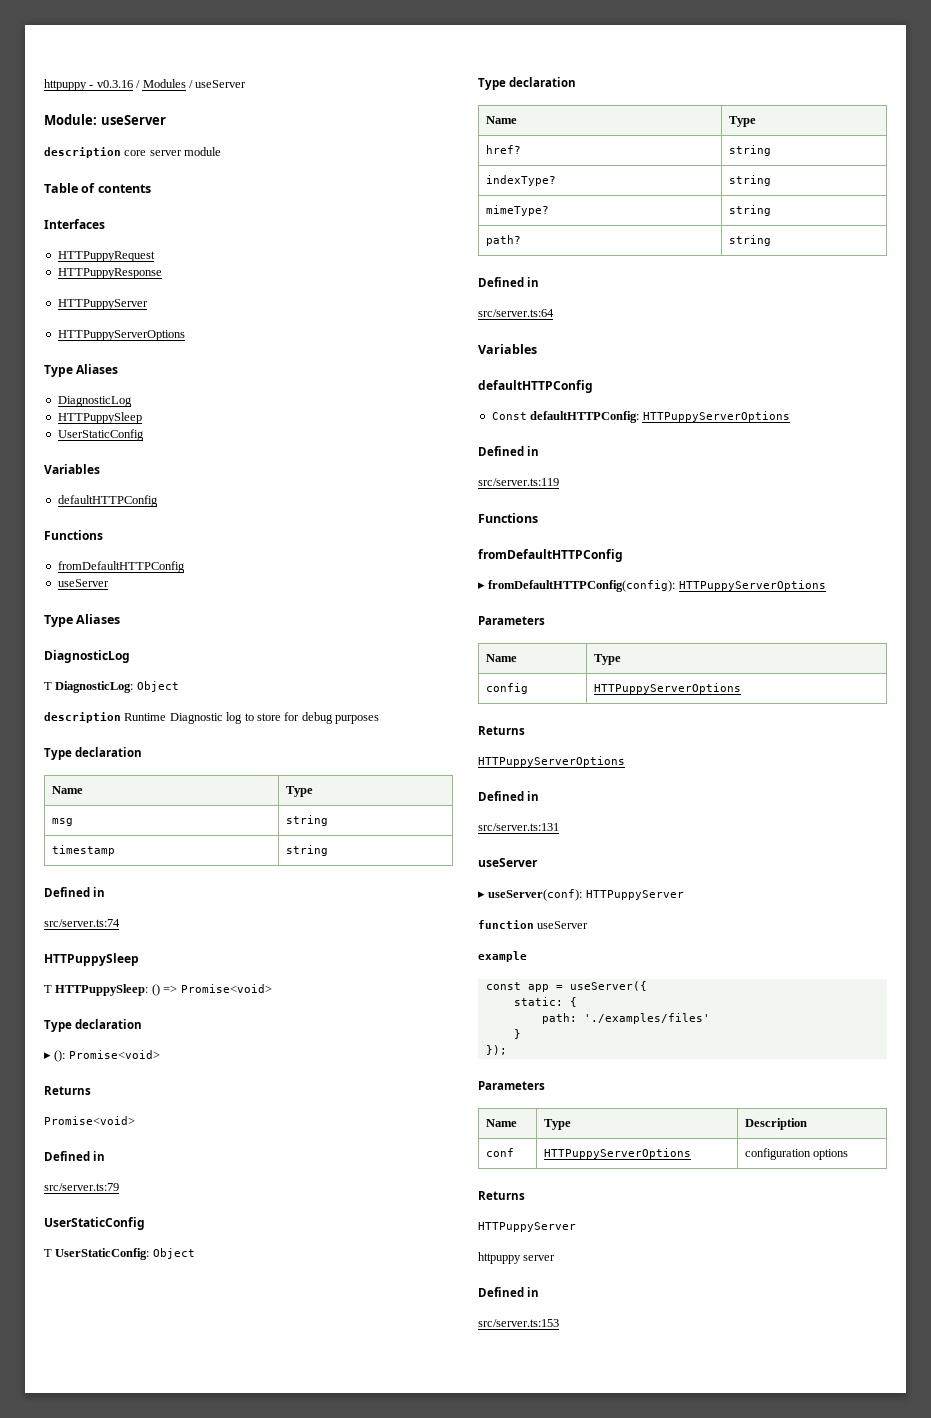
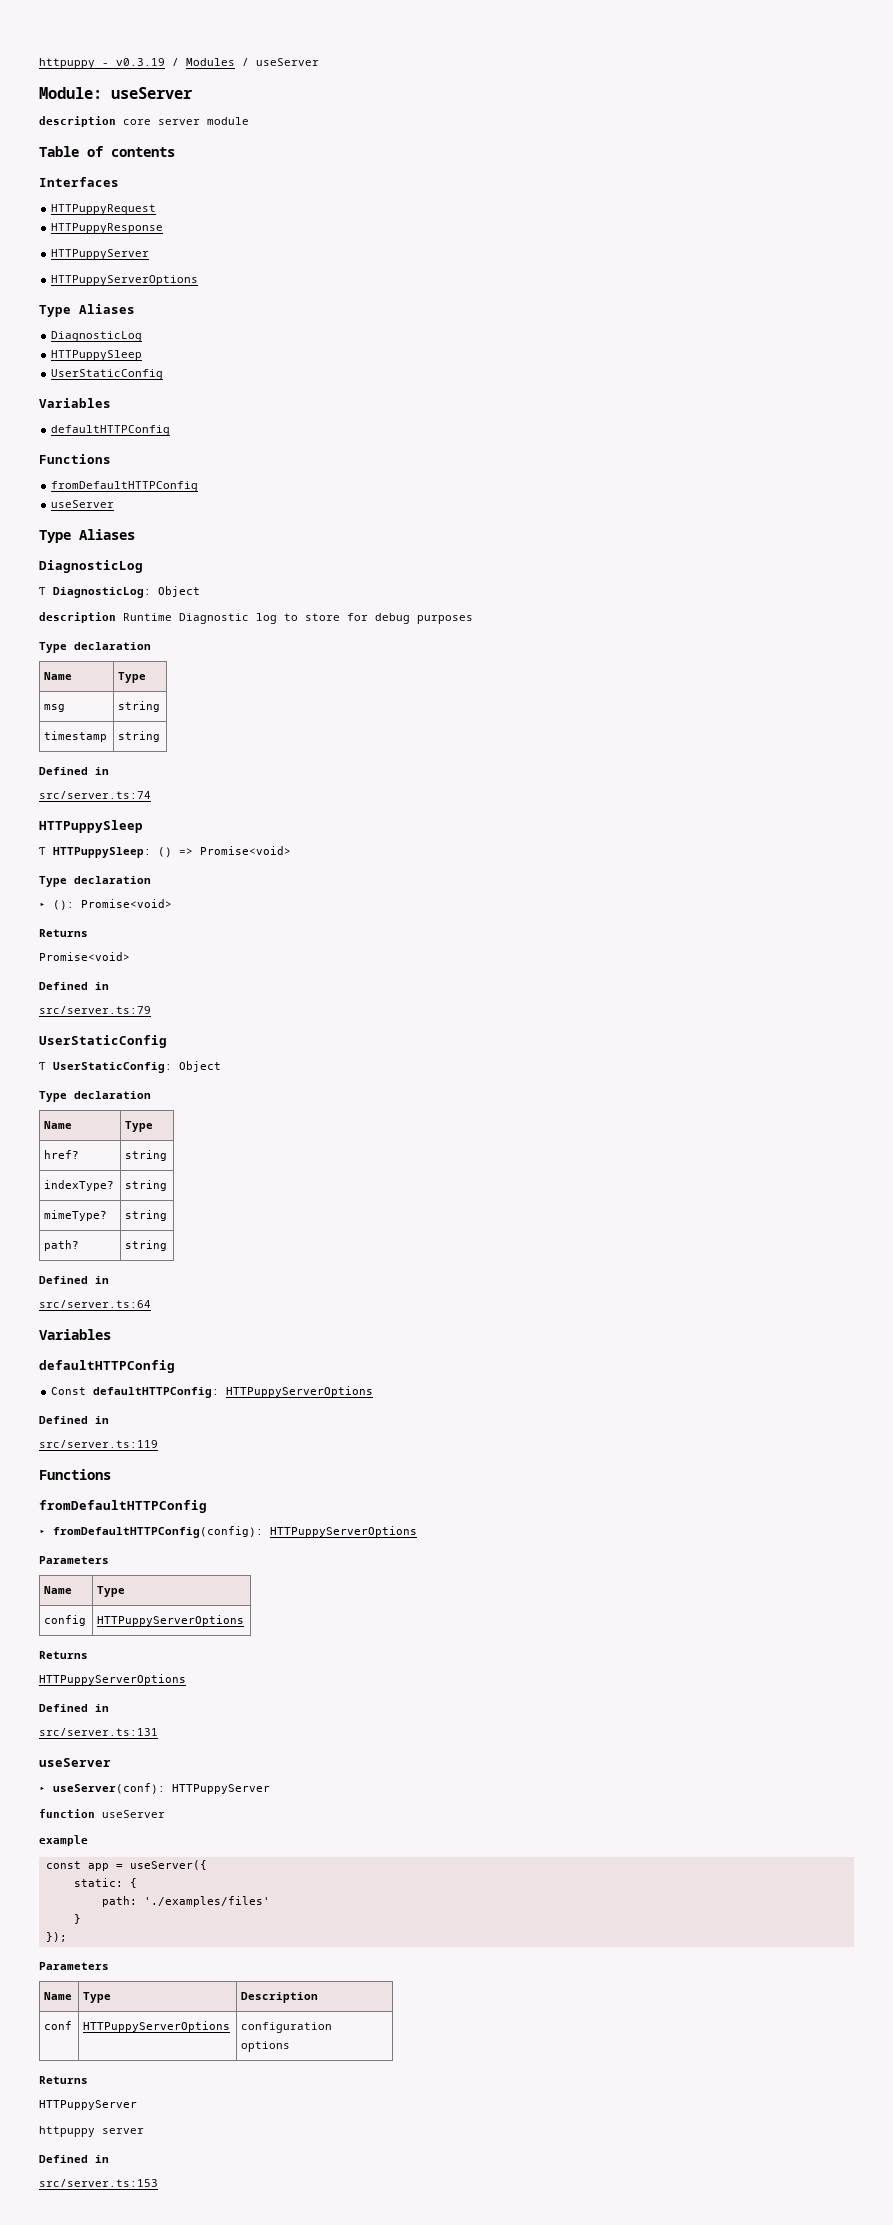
[96,80,133,88] v0.3.16 -> [116,58,165,66] v0.3.19

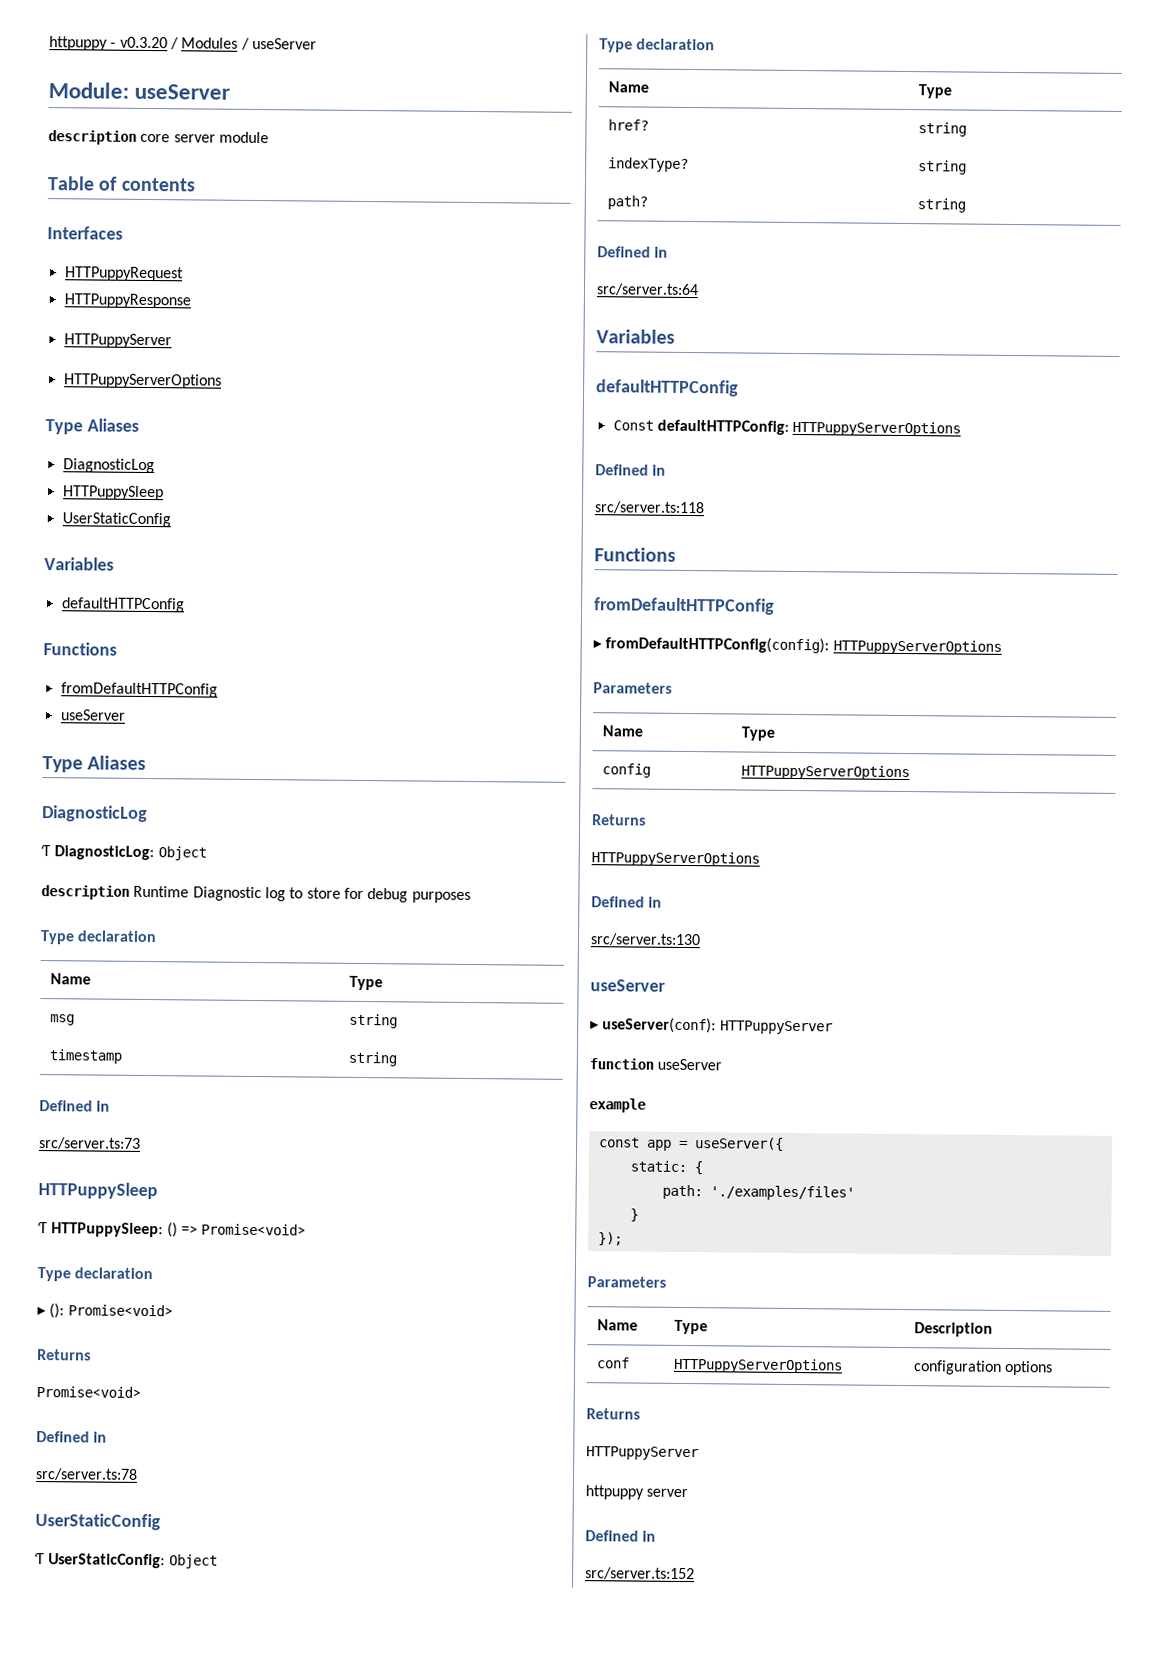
[116,58,165,66] v0.3.19 -> [119,36,168,49] v0.3.20
[39,791,151,799] src/server.ts:74 -> [39,1137,141,1150] src/server.ts:73
[39,1006,151,1014] src/server.ts:79 -> [35,1468,138,1481] src/server.ts:78
[44,1210,108,1221] [125,1210,168,1221] // mimeType? | string -> (967, 167) none
[39,1440,158,1448] src/server.ts:119 -> [594,501,705,515] src/server.ts:118
[39,1728,158,1736] src/server.ts:131 -> [590,933,701,947] src/server.ts:130
[39,2179,158,2187] src/server.ts:153 -> [585,1567,695,1581] src/server.ts:152

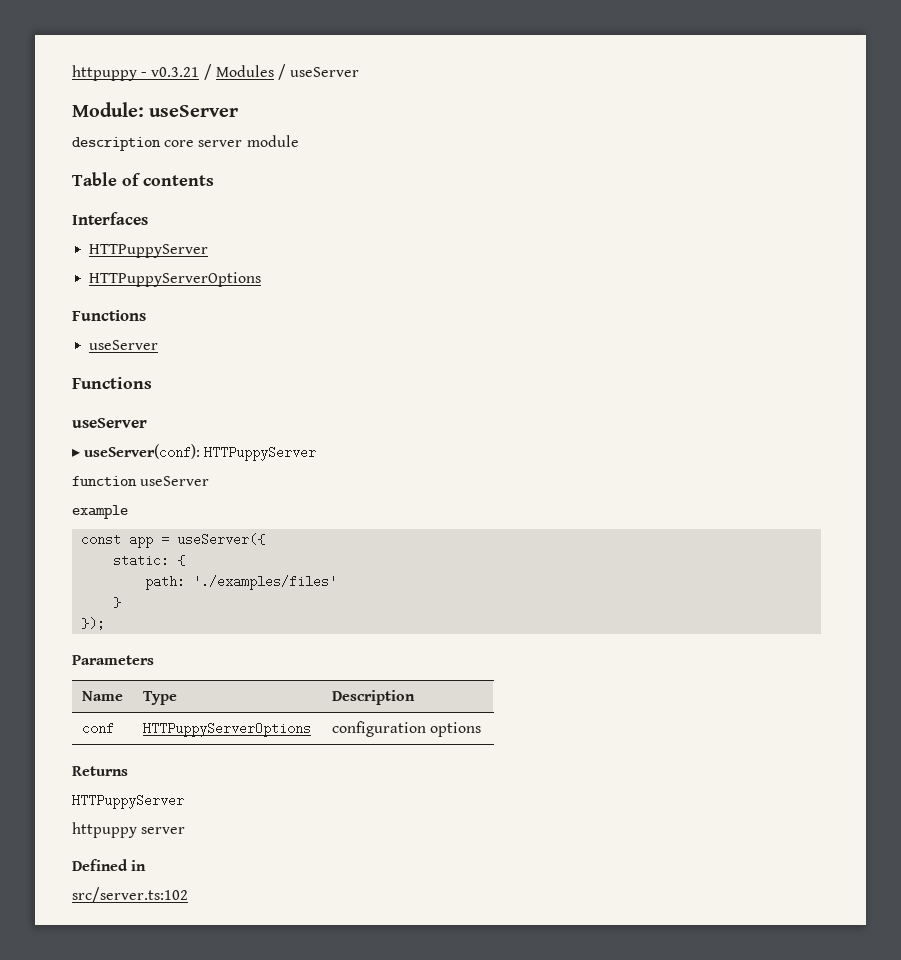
[119,36,168,49] v0.3.20 -> [151,67,200,77] v0.3.21
[64,266,184,282] [63,293,191,309] // HTTPuppyRequest // HTTPuppyResponse -> (148, 218) none
[45,418,139,435] [62,458,155,474] [62,485,164,501] [61,512,171,528] [44,557,114,571] [60,597,185,613] [43,642,117,656] [60,682,218,698] [59,709,126,721] [42,755,147,773] [42,805,148,823] [41,845,207,861] [41,885,471,903] [40,930,158,945] [49,973,91,985] [348,975,383,991] [49,1014,75,1026] [348,1013,398,1029] [48,1049,122,1064] [347,1051,397,1067] [39,1100,111,1112] [39,1137,141,1150] [38,1182,158,1200] [38,1222,307,1238] [37,1267,154,1282] [37,1303,173,1319] [37,1349,91,1361] [36,1386,141,1398] [36,1431,108,1443] [35,1468,138,1481] [35,1513,161,1531] [35,1553,218,1569] [599,38,716,53] [607,81,649,93] [917,84,952,99] [607,119,649,131] [917,122,967,137] [607,157,689,172] [917,160,967,175] [606,195,648,210] [916,198,966,213] [597,246,669,258] [596,283,699,297] [596,329,675,344] [596,379,739,397] [612,419,962,437] [595,464,667,476] [594,501,705,515] [594,547,676,562] [594,597,775,615] [593,636,1002,655] [593,682,672,694] [601,725,643,737] [740,726,775,741] [601,763,651,778] [740,764,910,781] [592,814,646,826] [591,851,760,867] [591,896,663,908] [590,933,701,947] // Type Aliases // DiagnosticLog // HTTPuppySleep // UserStaticConfig // Variables // defaultHTTPConfig // Functions // fromDefaultHTTPConfig // useServer // Type Aliases // DiagnosticLog // Ƭ DiagnosticLog: Object // description Runtime Diagnostic log to store for debug purposes // Type declaration // Name | Type // msg | string // timestamp | string // Defined in // src/server.ts:73 // HTTPuppySleep // Ƭ HTTPuppySleep: () => Promise<void> // Type declaration // ▸ (): Promise<void> // Returns // Promise<void> // Defined in // src/server.ts:78 // UserStaticConfig // Ƭ UserStaticConfig: Object // Type declaration // Name | Type // href? | string // indexType? | string // path? | string // Defined in // src/server.ts:64 // Variables // defaultHTTPConfig // Const defaultHTTPConfig: HTTPuppyServerOptions // Defined in // src/server.ts:118 // Functions // fromDefaultHTTPConfig // ▸ fromDefaultHTTPConfig(config): HTTPuppyServerOptions // Parameters // Name | Type // config | HTTPuppyServerOptions // Returns // HTTPuppyServerOptions // Defined in // src/server.ts:130 -> [72,310,146,321] [89,340,159,350] [72,377,152,389] // Functions // useServer // Functions
[585,1567,695,1581] src/server.ts:152 -> [72,887,188,903] src/server.ts:102

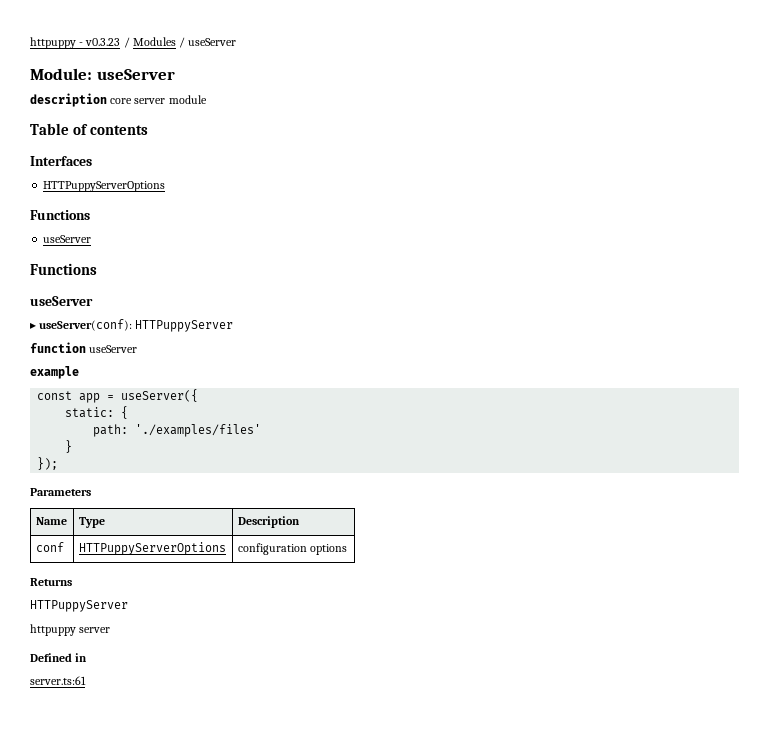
[151,67,200,77] v0.3.21 -> [85,38,121,46] v0.3.23
[89,244,209,258] // HTTPuppyServer -> (92, 161) none
[72,887,188,903] src/server.ts:102 -> [30,676,86,685] server.ts:61

